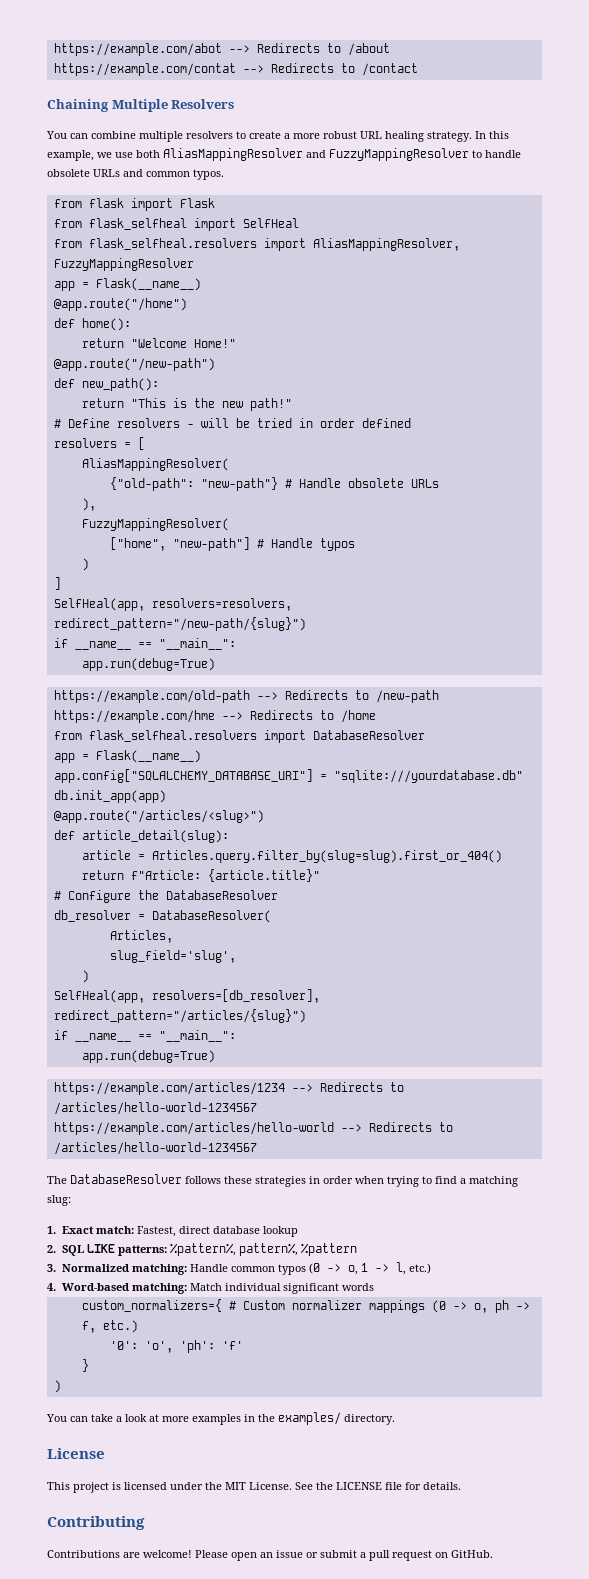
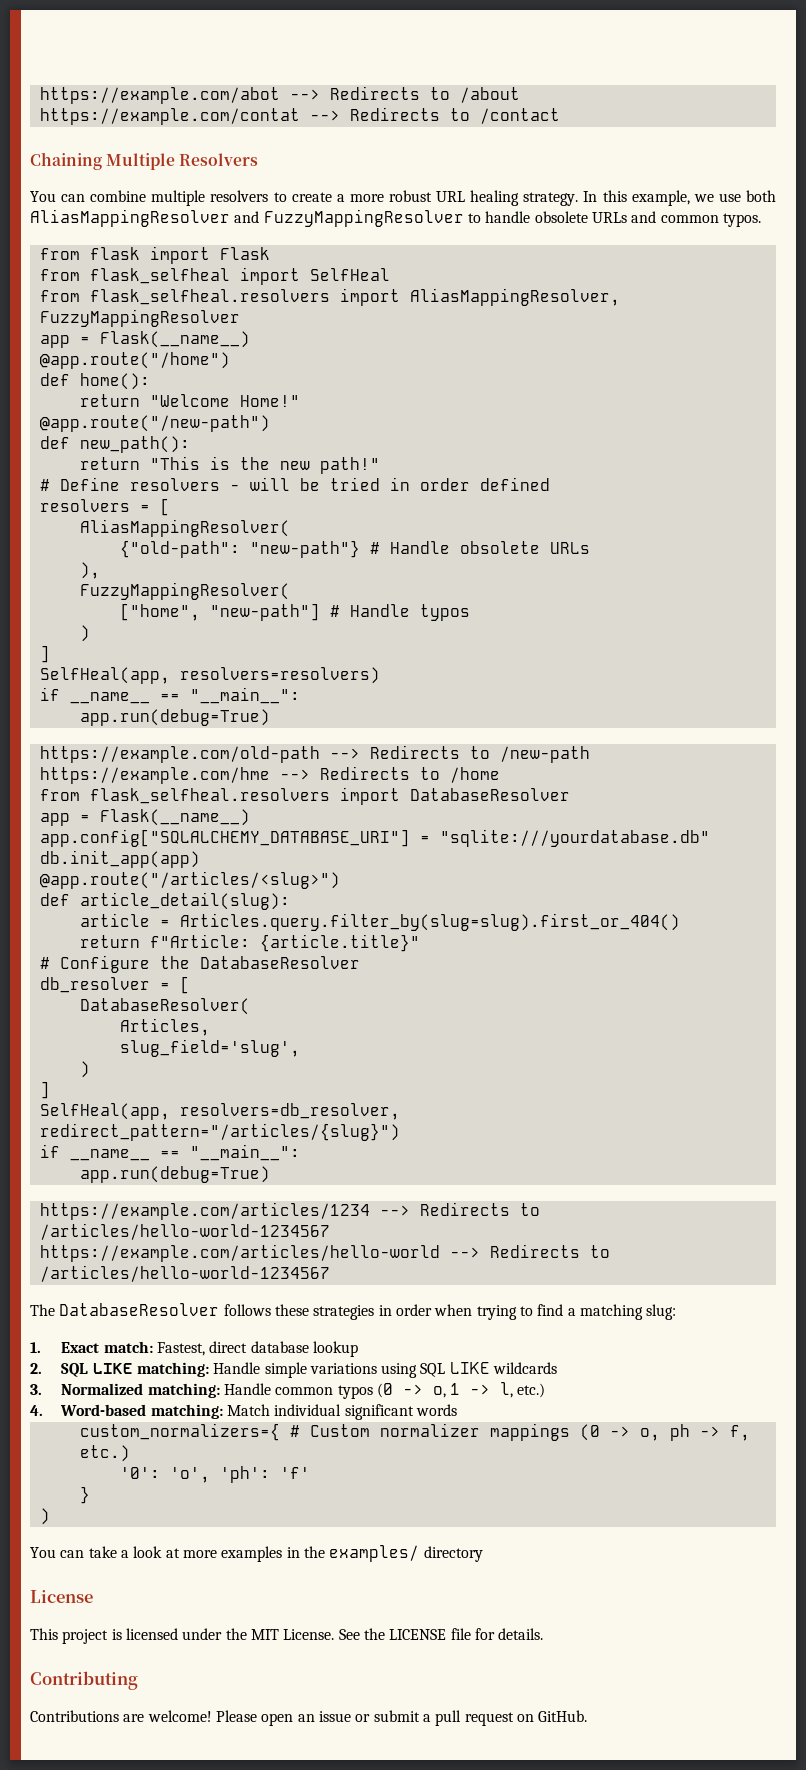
[151,598,292,611] [53,617,306,631] resolvers=resolvers, redirect_pattern="/new-path/{slug}") -> [179,667,380,684] resolvers=resolvers)
(145, 917) none -> [179,976,190,994] [ //
[53,989,320,1003] // SelfHeal(app, resolvers=[db_resolver], -> [39,1081,50,1099] [39,1103,400,1120] // ] // SelfHeal(app, resolvers=db_resolver,
[117,1243,357,1256] patterns: %pattern%, pattern%, %pattern -> [136,1362,558,1378] matching: Handle simple variations using SQL LIKE wildcards
[344,1414,395,1425] directory. -> [423,1546,483,1562] directory

